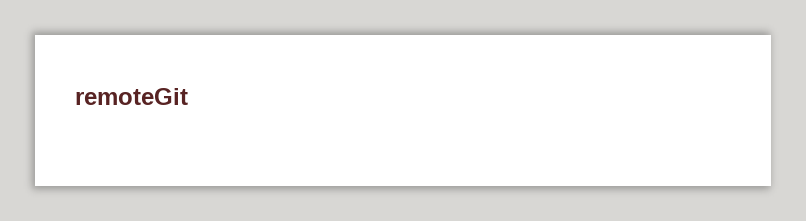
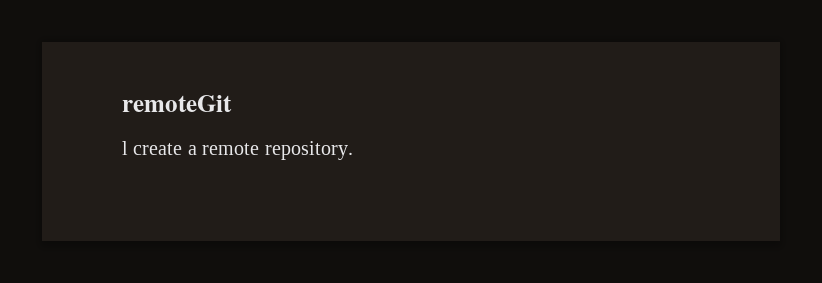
(188, 96) none -> [122,141,353,160] // l create a remote repository.

